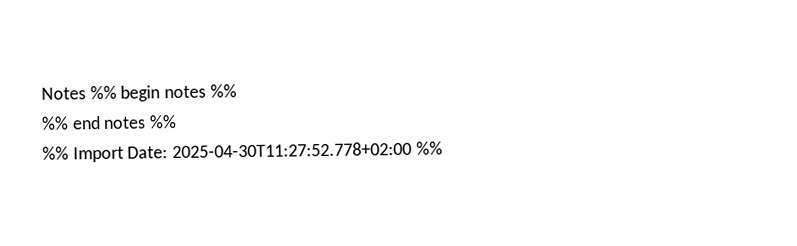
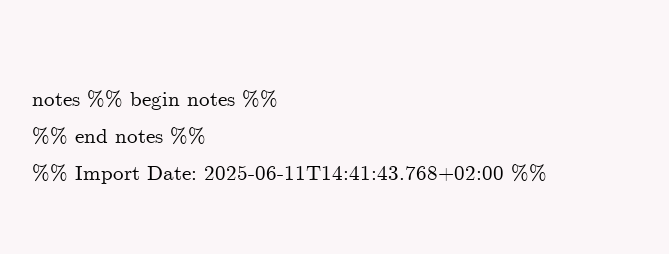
[41,87,86,100] Notes -> [32,93,80,106] notes
[172,141,413,159] 2025-04-30T11:27:52.778+02:00 -> [204,165,504,181] 2025-06-11T14:41:43.768+02:00

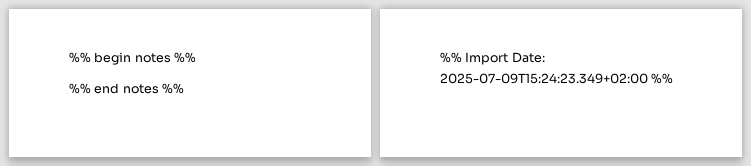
[32,93,80,106] notes -> (69, 57) none
[204,165,504,181] 2025-06-11T14:41:43.768+02:00 -> [440,73,648,84] 2025-07-09T15:24:23.349+02:00

